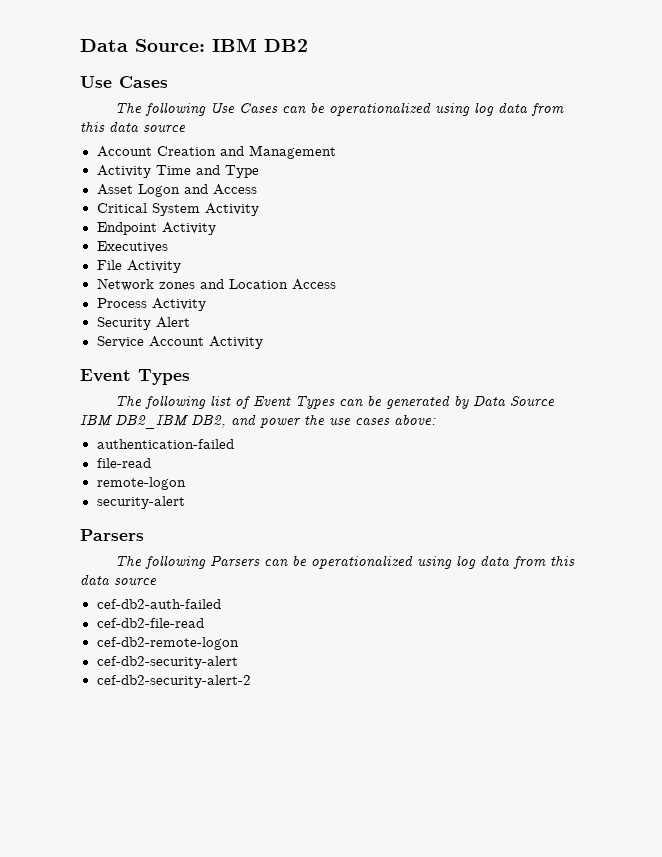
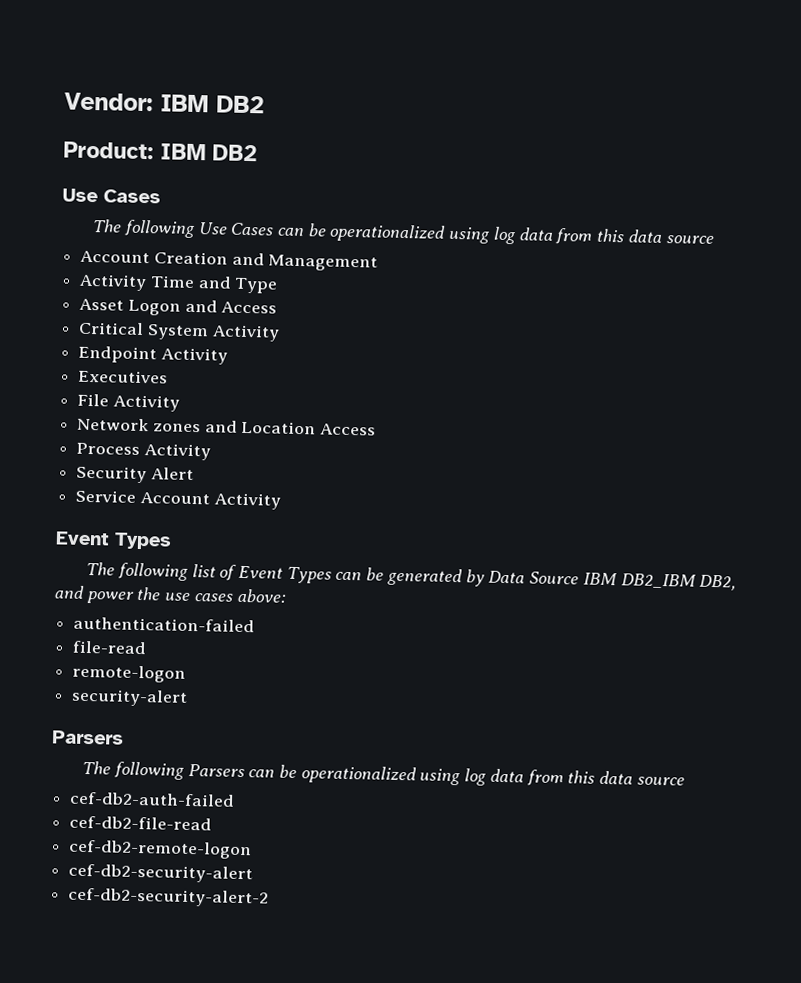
[80,39,205,52] Data Source: -> [64,92,265,114] [63,141,154,160] Vendor: IBM DB2 // Product:

